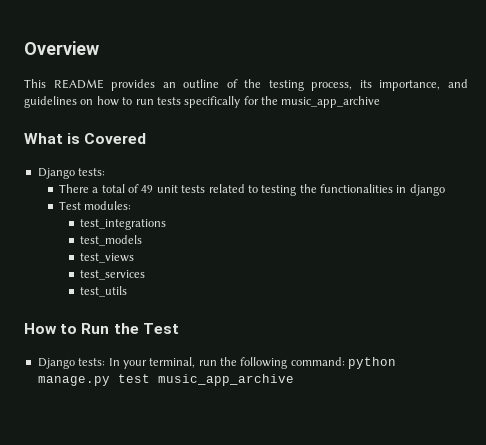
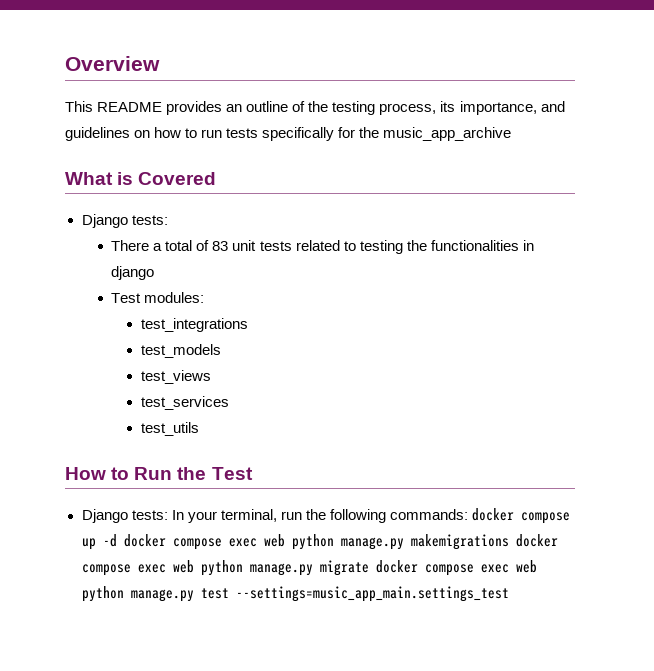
[141,185,154,193] 49 -> [212,241,229,251] 83
[290,357,345,366] command: -> [389,508,570,524] [81,534,558,550] [81,560,537,576] commands: docker compose up -d docker compose exec web python manage.py makemigrations docker compose exec web python manage.py migrate docker compose exec web
[157,374,294,386] music_app_archive -> [235,586,509,602] --settings=music_app_main.settings_test

